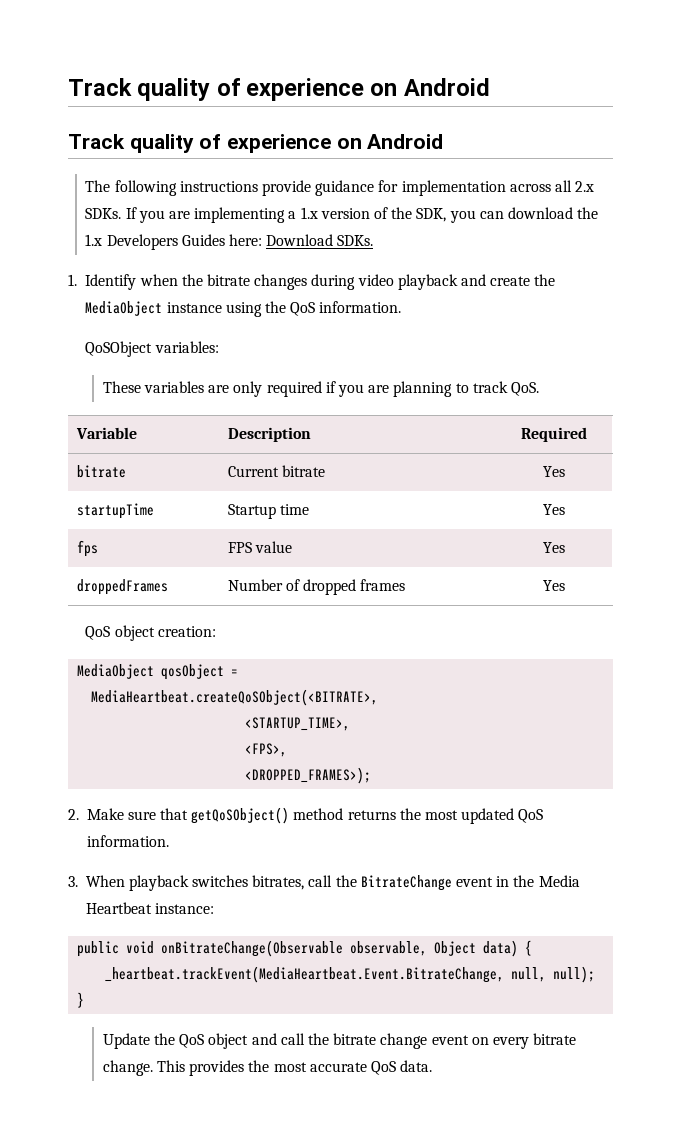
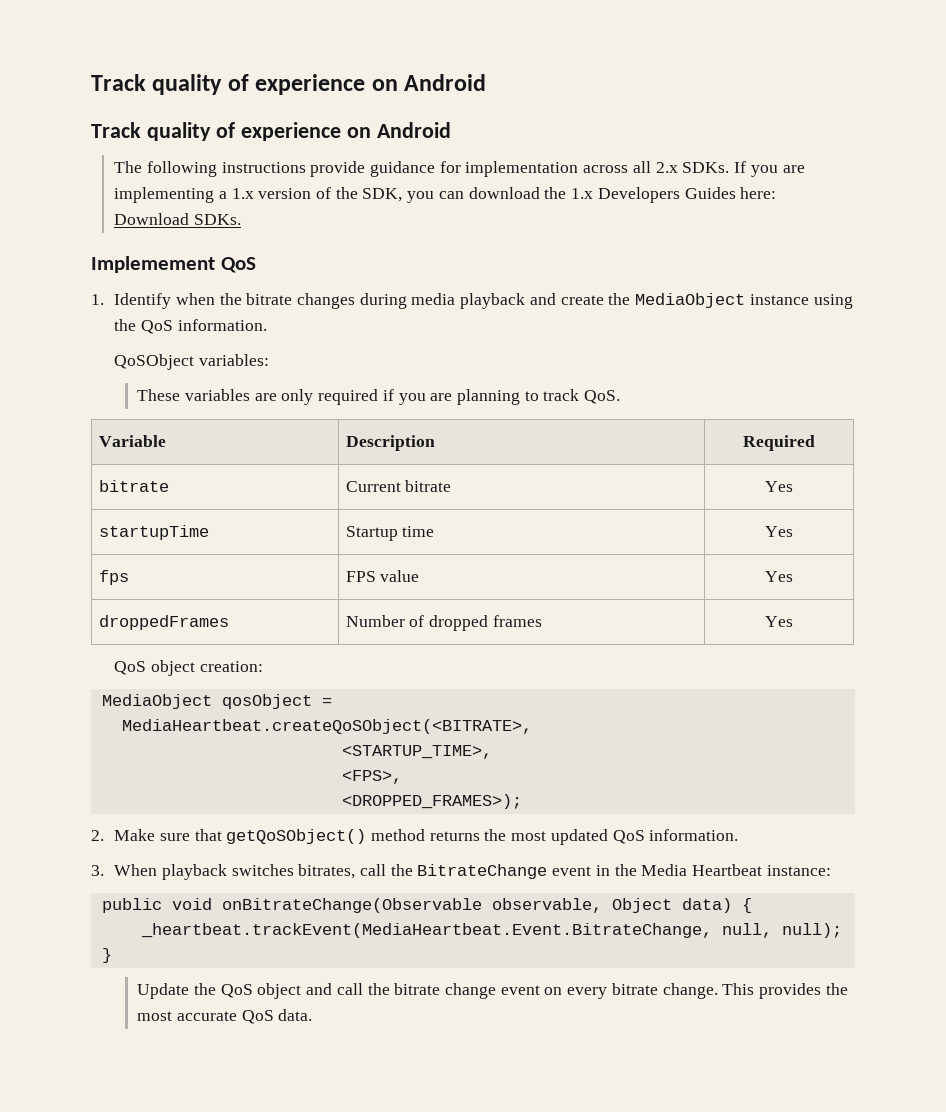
(374, 240) none -> [91,256,256,273] // Implemement QoS
[357,274,394,286] video -> [411,293,456,305] media

